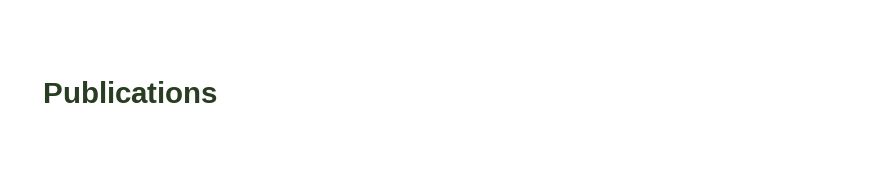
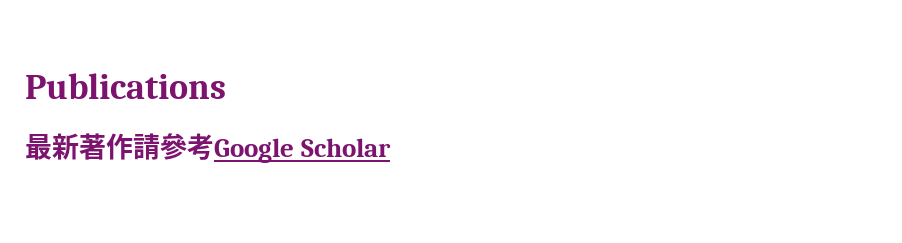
(217, 92) none -> [25,133,392,163] // 最新著作請參考Google Scholar

